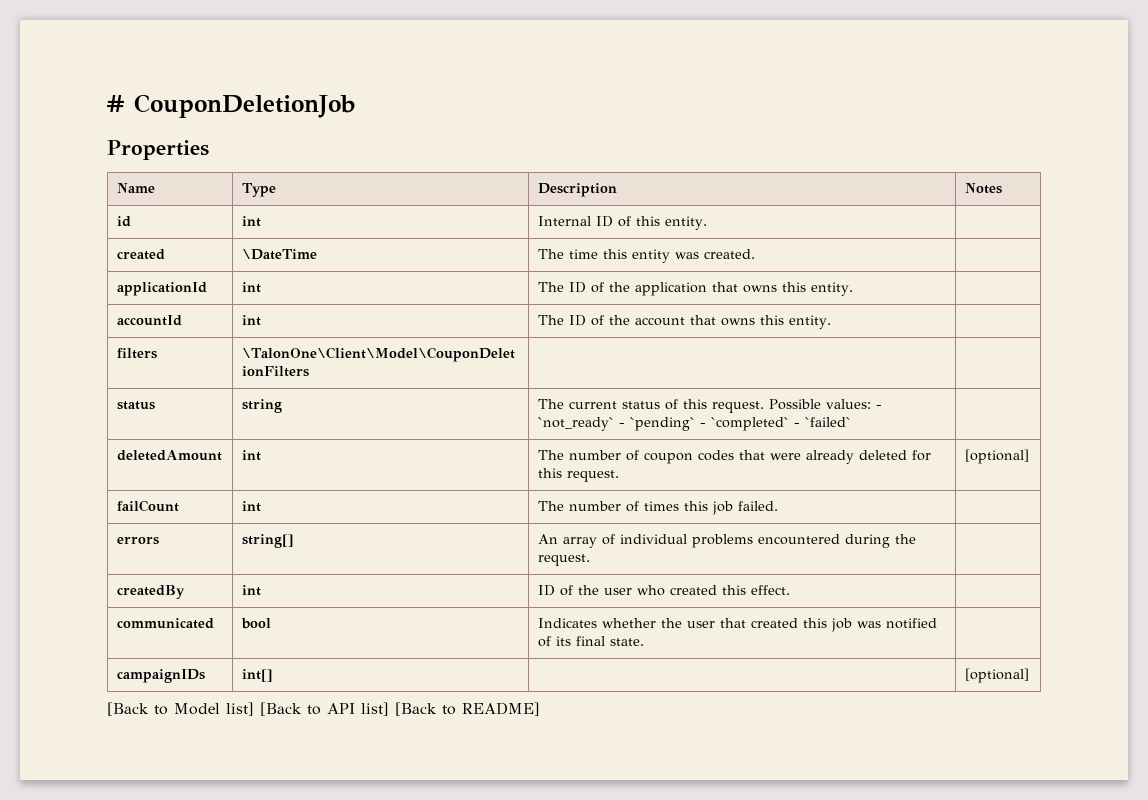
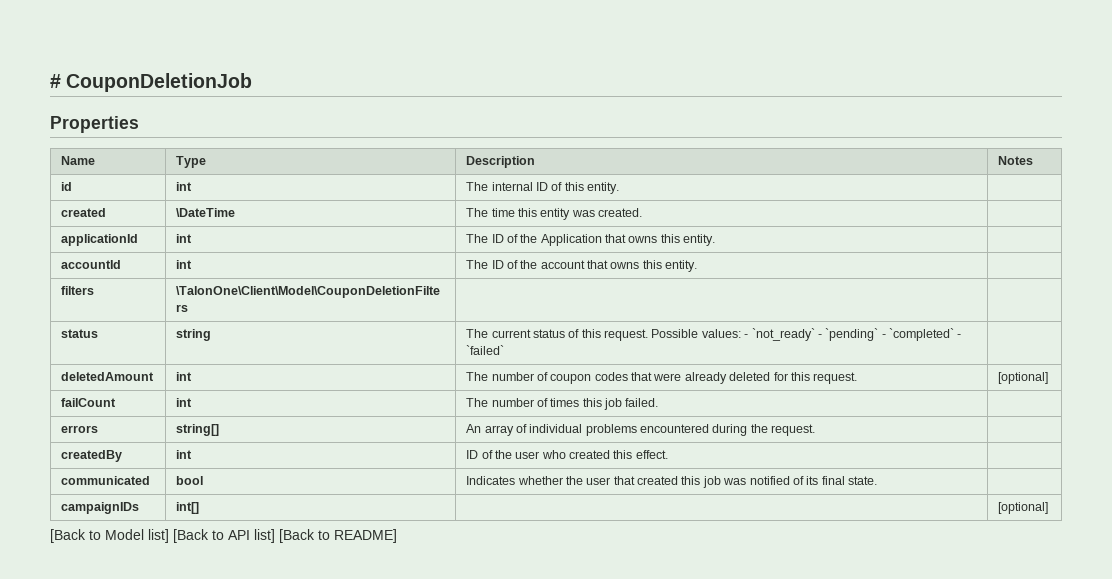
[537,216,591,226] Internal -> [466,182,533,191] The internal
[634,282,707,296] application -> [540,234,602,246] Application

